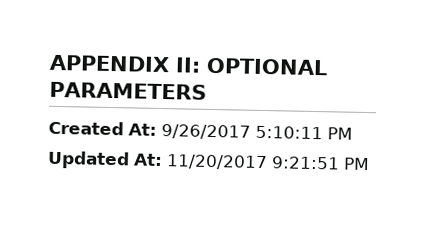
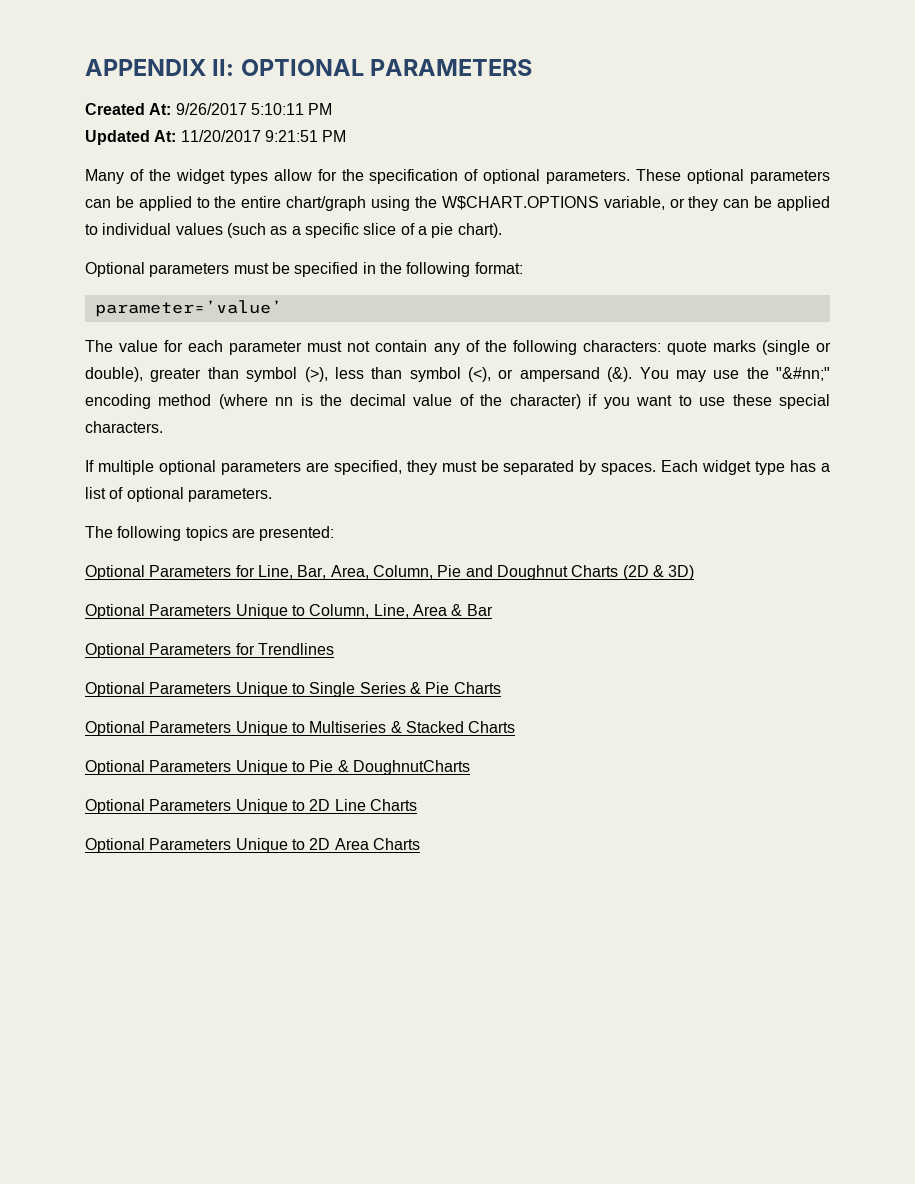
(370, 164) none -> [85,169,831,184] [85,196,831,211] [85,223,502,238] [85,262,523,277] [94,300,282,317] [85,340,831,355] [85,367,830,382] [85,394,830,409] [85,421,163,433] [85,460,830,475] [85,487,272,502] [85,526,335,541] [85,565,695,580] [85,604,493,619] [85,643,334,658] [85,682,501,697] [85,721,516,736] [85,760,470,775] [85,799,417,814] [85,838,420,853] // Many of the widget types allow for the specification of optional parameters. These optional parameters can be applied to the entire chart/graph using the W$CHART.OPTIONS variable, or they can be applied to individual values (such as a specific slice of a pie chart). // Optional parameters must be specified in the following format: // parameter=’value’ // The value for each parameter must not contain any of the following characters: quote marks (single or double), greater than symbol (>), less than symbol (<), or ampersand (&). You may use the "&#nn;" encoding method (where nn is the decimal value of the character) if you want to use these special characters. // If multiple optional parameters are specified, they must be separated by spaces. Each widget type has a list of optional parameters. // The following topics are presented: // Optional Parameters for Line, Bar, Area, Column, Pie and Doughnut Charts (2D & 3D) // Optional Parameters Unique to Column, Line, Area & Bar // Optional Parameters for Trendlines // Optional Parameters Unique to Single Series & Pie Charts // Optional Parameters Unique to Multiseries & Stacked Charts // Optional Parameters Unique to Pie & DoughnutCharts // Optional Parameters Unique to 2D Line Charts // Optional Parameters Unique to 2D Area Charts

